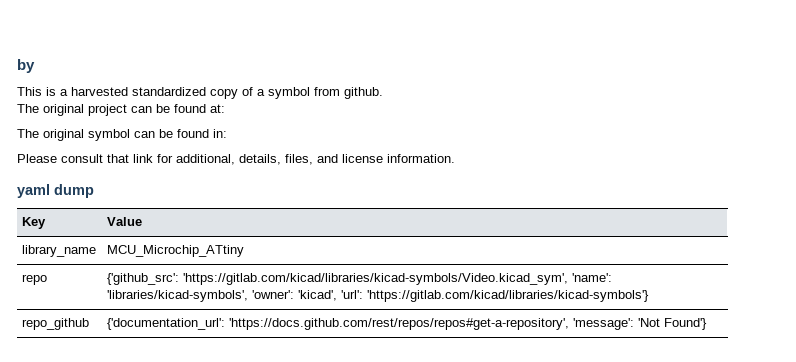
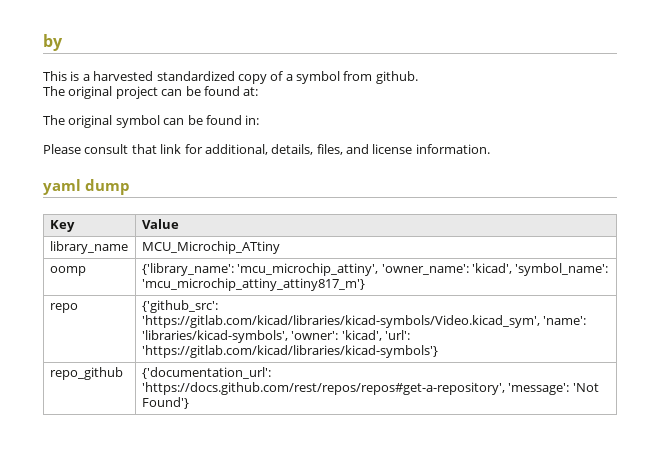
(245, 251) none -> [49,266,86,276] [141,263,609,276] [141,278,365,291] // oomp | {'library_name': 'mcu_microchip_attiny', 'owner_name': 'kicad', 'symbol_name': 'mcu_microchip_attiny_attiny817_m'}

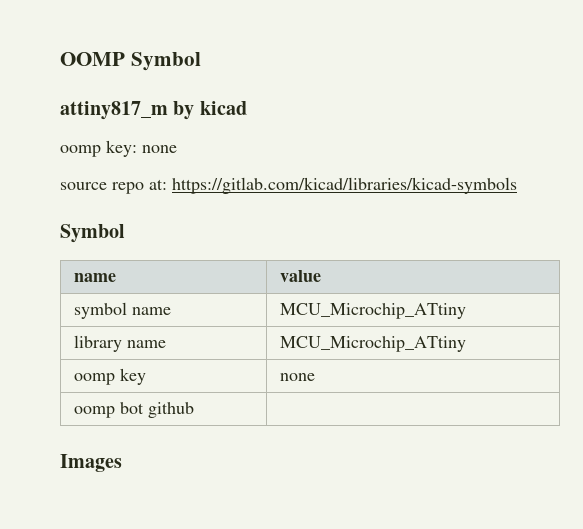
[43,34,63,51] [43,71,418,84] [43,86,259,99] [43,115,260,128] [43,144,490,155] [43,179,130,195] [49,220,75,232] [141,219,179,229] [49,241,128,254] [141,241,280,254] [49,266,86,276] [141,263,609,276] [141,278,365,291] [49,303,78,313] [141,300,218,313] [141,315,587,328] [141,330,410,343] [141,345,438,358] [49,367,123,380] [141,367,271,379] [141,382,599,395] [141,397,189,409] by // This is a harvested standardized copy of a symbol from github. // The original project can be found at: // The original symbol can be found in: // Please consult that link for additional, details, files, and license information. // yaml dump // Key | Value // library_name | MCU_Microchip_ATtiny // oomp | {'library_name': 'mcu_microchip_attiny', 'owner_name': 'kicad', 'symbol_name': 'mcu_microchip_attiny_attiny817_m'} // repo | {'github_src': 'https://gitlab.com/kicad/libraries/kicad-symbols/Video.kicad_sym', 'name': 'libraries/kicad-symbols', 'owner': 'kicad', 'url': 'https://gitlab.com/kicad/libraries/kicad-symbols'} // repo_github | {'documentation_url': 'https://docs.github.com/rest/repos/repos#get-a-repository', 'message': 'Not Found'} -> [60,52,201,71] [60,101,247,120] [60,140,177,157] [60,177,517,194] [60,224,125,243] [73,273,116,282] [279,270,321,282] [73,302,171,319] [279,303,466,319] [73,335,166,352] [279,336,466,352] [73,368,146,385] [279,373,315,381] [73,402,194,418] [60,454,122,472] OOMP Symbol // attiny817_m by kicad // oomp key: none // source repo at: https://gitlab.com/kicad/libraries/kicad-symbols // Symbol // name | value // symbol name | MCU_Microchip_ATtiny // library name | MCU_Microchip_ATtiny // oomp key | none // oomp bot github | // Images

